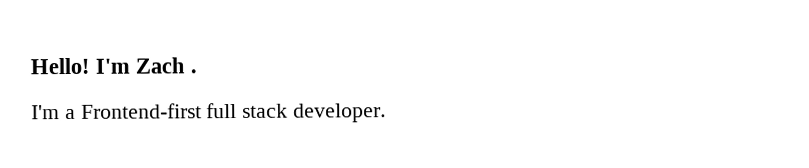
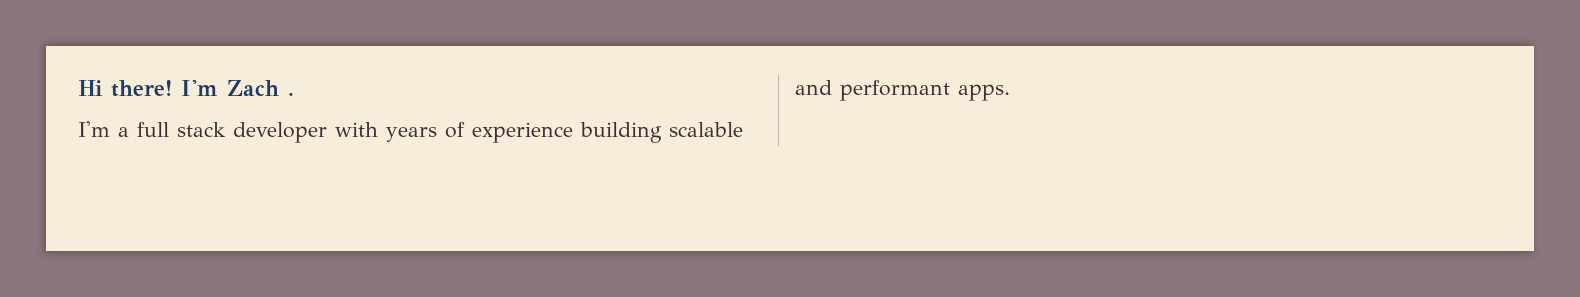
[30,57,90,75] Hello! -> [78,80,172,97] Hi there!
[80,103,202,119] Frontend-first -> (129, 132) none
[293,103,387,123] developer. -> [233,122,743,143] [795,80,1010,101] developer with years of experience building scalable and performant apps.

